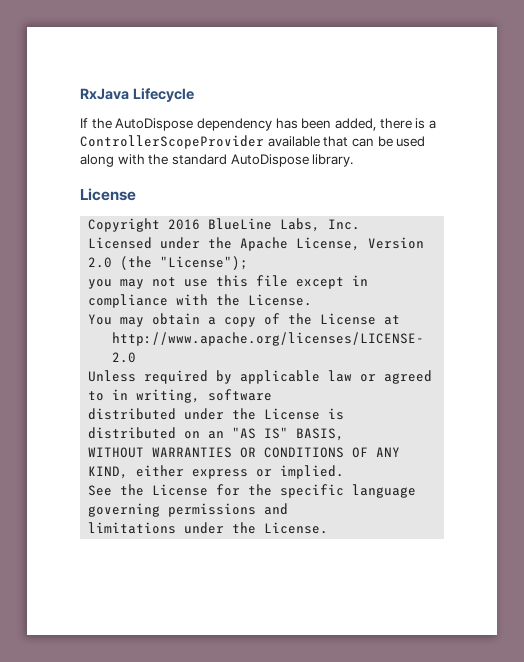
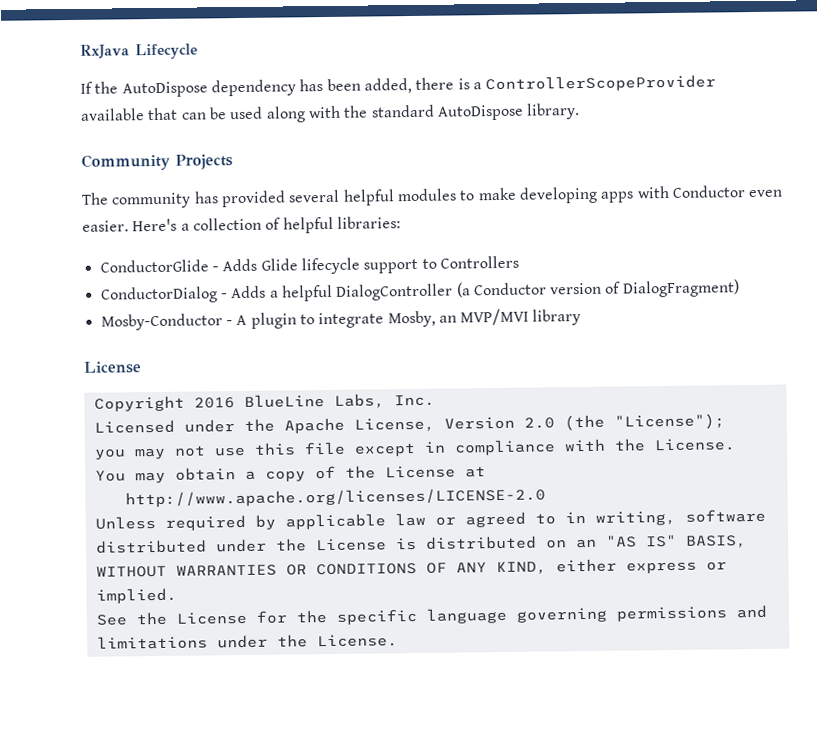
(354, 160) none -> [81,153,233,171] [81,185,784,209] [82,216,401,234] [99,255,519,275] [100,279,740,304] [100,308,582,331] // Community Projects // The community has provided several helpful modules to make developing apps with Conductor even easier. Here's a collection of helpful libraries: // ConductorGlide - Adds Glide lifecycle support to Controllers // ConductorDialog - Adds a helpful DialogController (a Conductor version of DialogFragment) // Mosby-Conductor - A plugin to integrate Mosby, an MVP/MVI library

